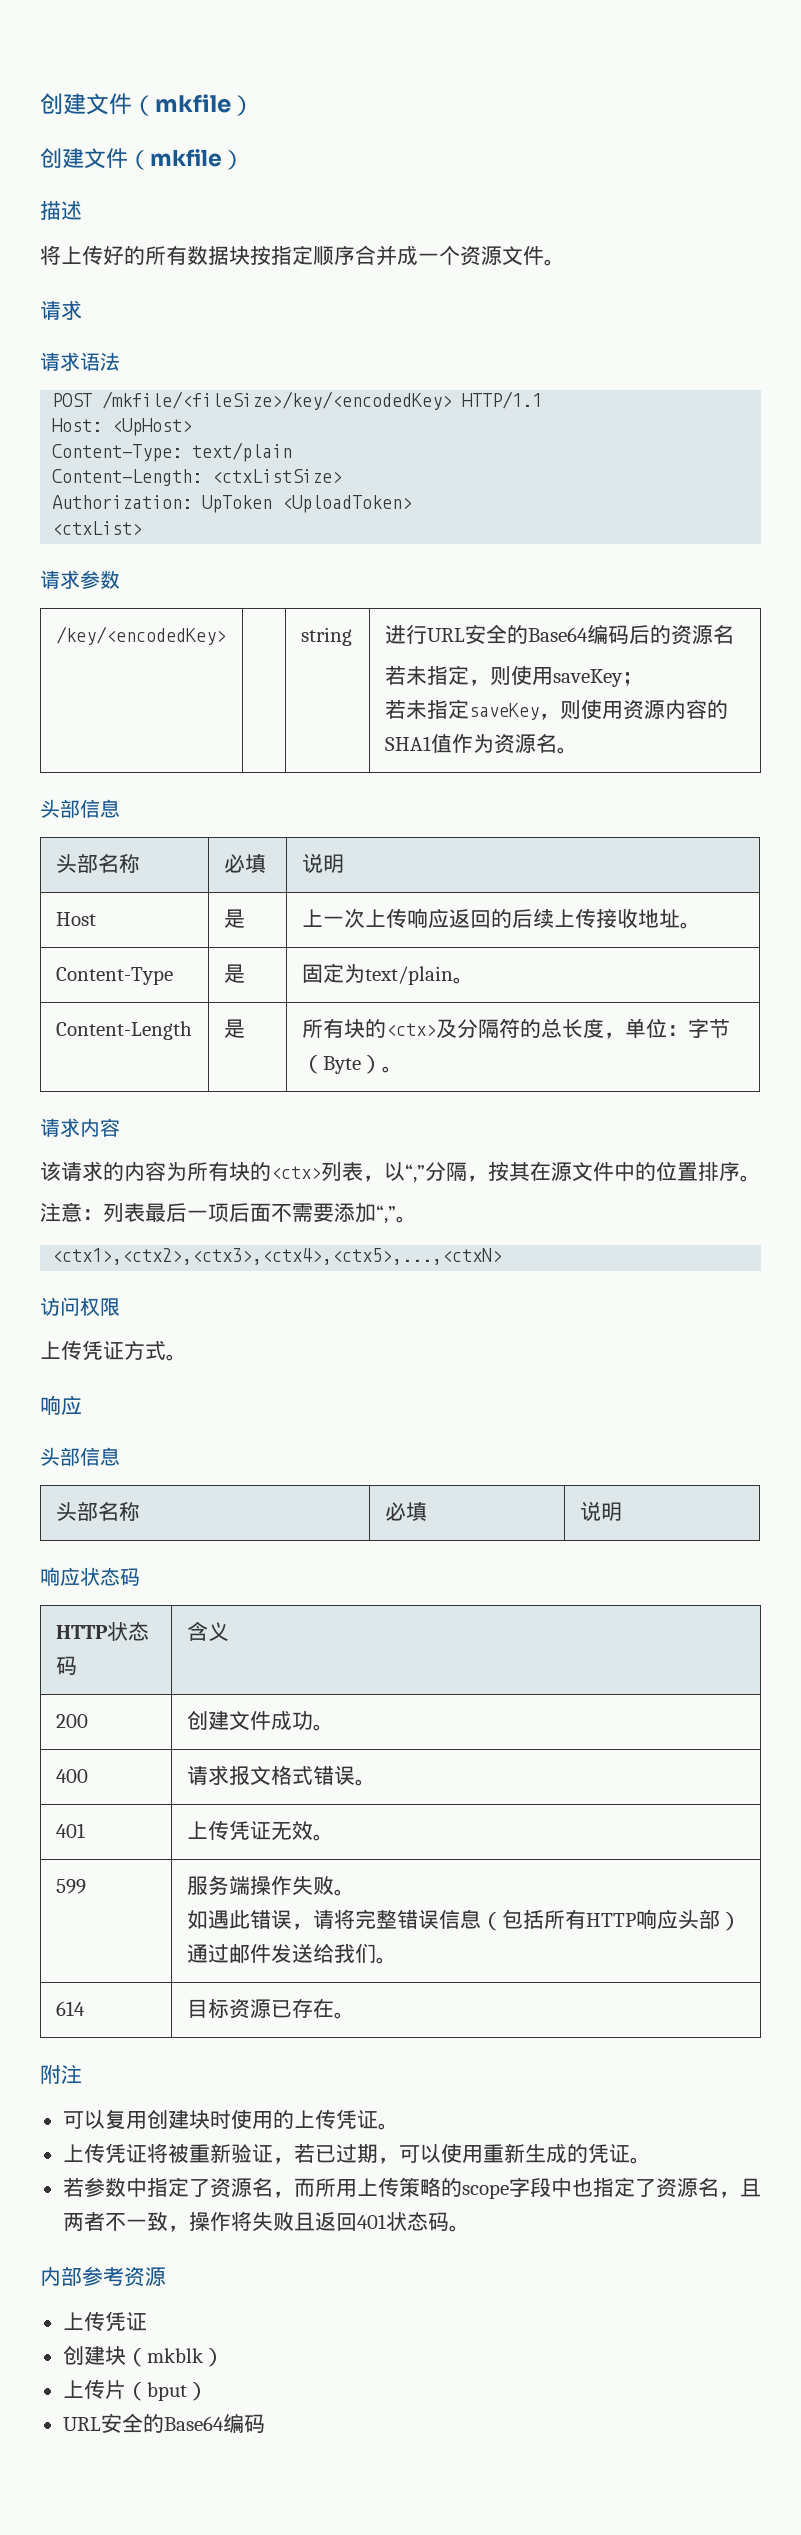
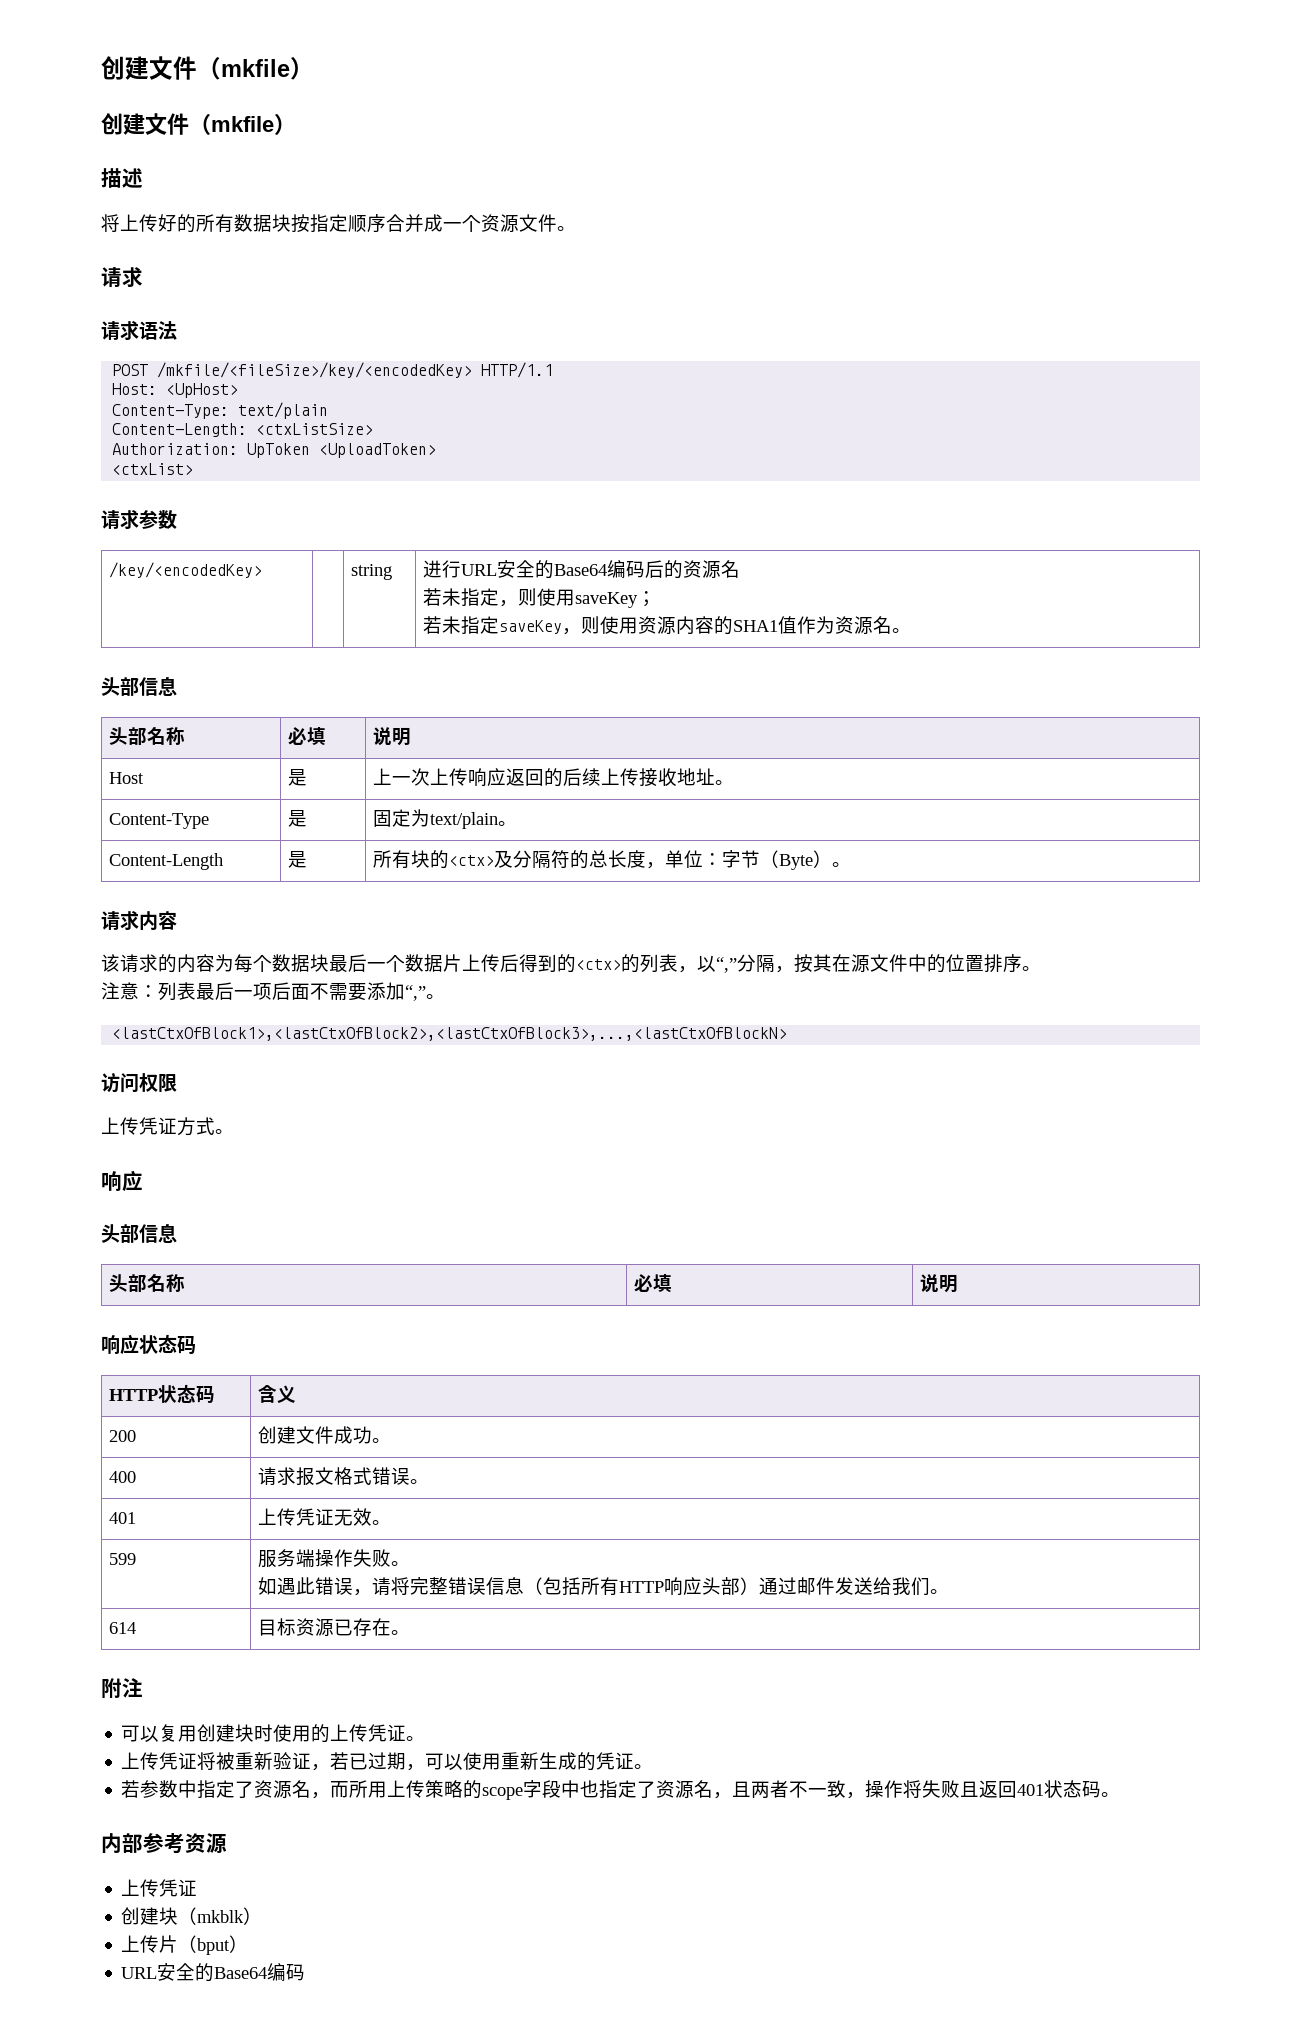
[187,1161,321,1181] 所有块的<ctx> -> [234,954,640,973] 每个数据块最后一个数据片上传后得到的<ctx>的
[52,1248,503,1265] <ctx1>,<ctx2>,<ctx3>,<ctx4>,<ctx5>,...,<ctxN> -> [112,1027,788,1041] <lastCtxOfBlock1>,<lastCtxOfBlock2>,<lastCtxOfBlock3>,...,<lastCtxOfBlockN>

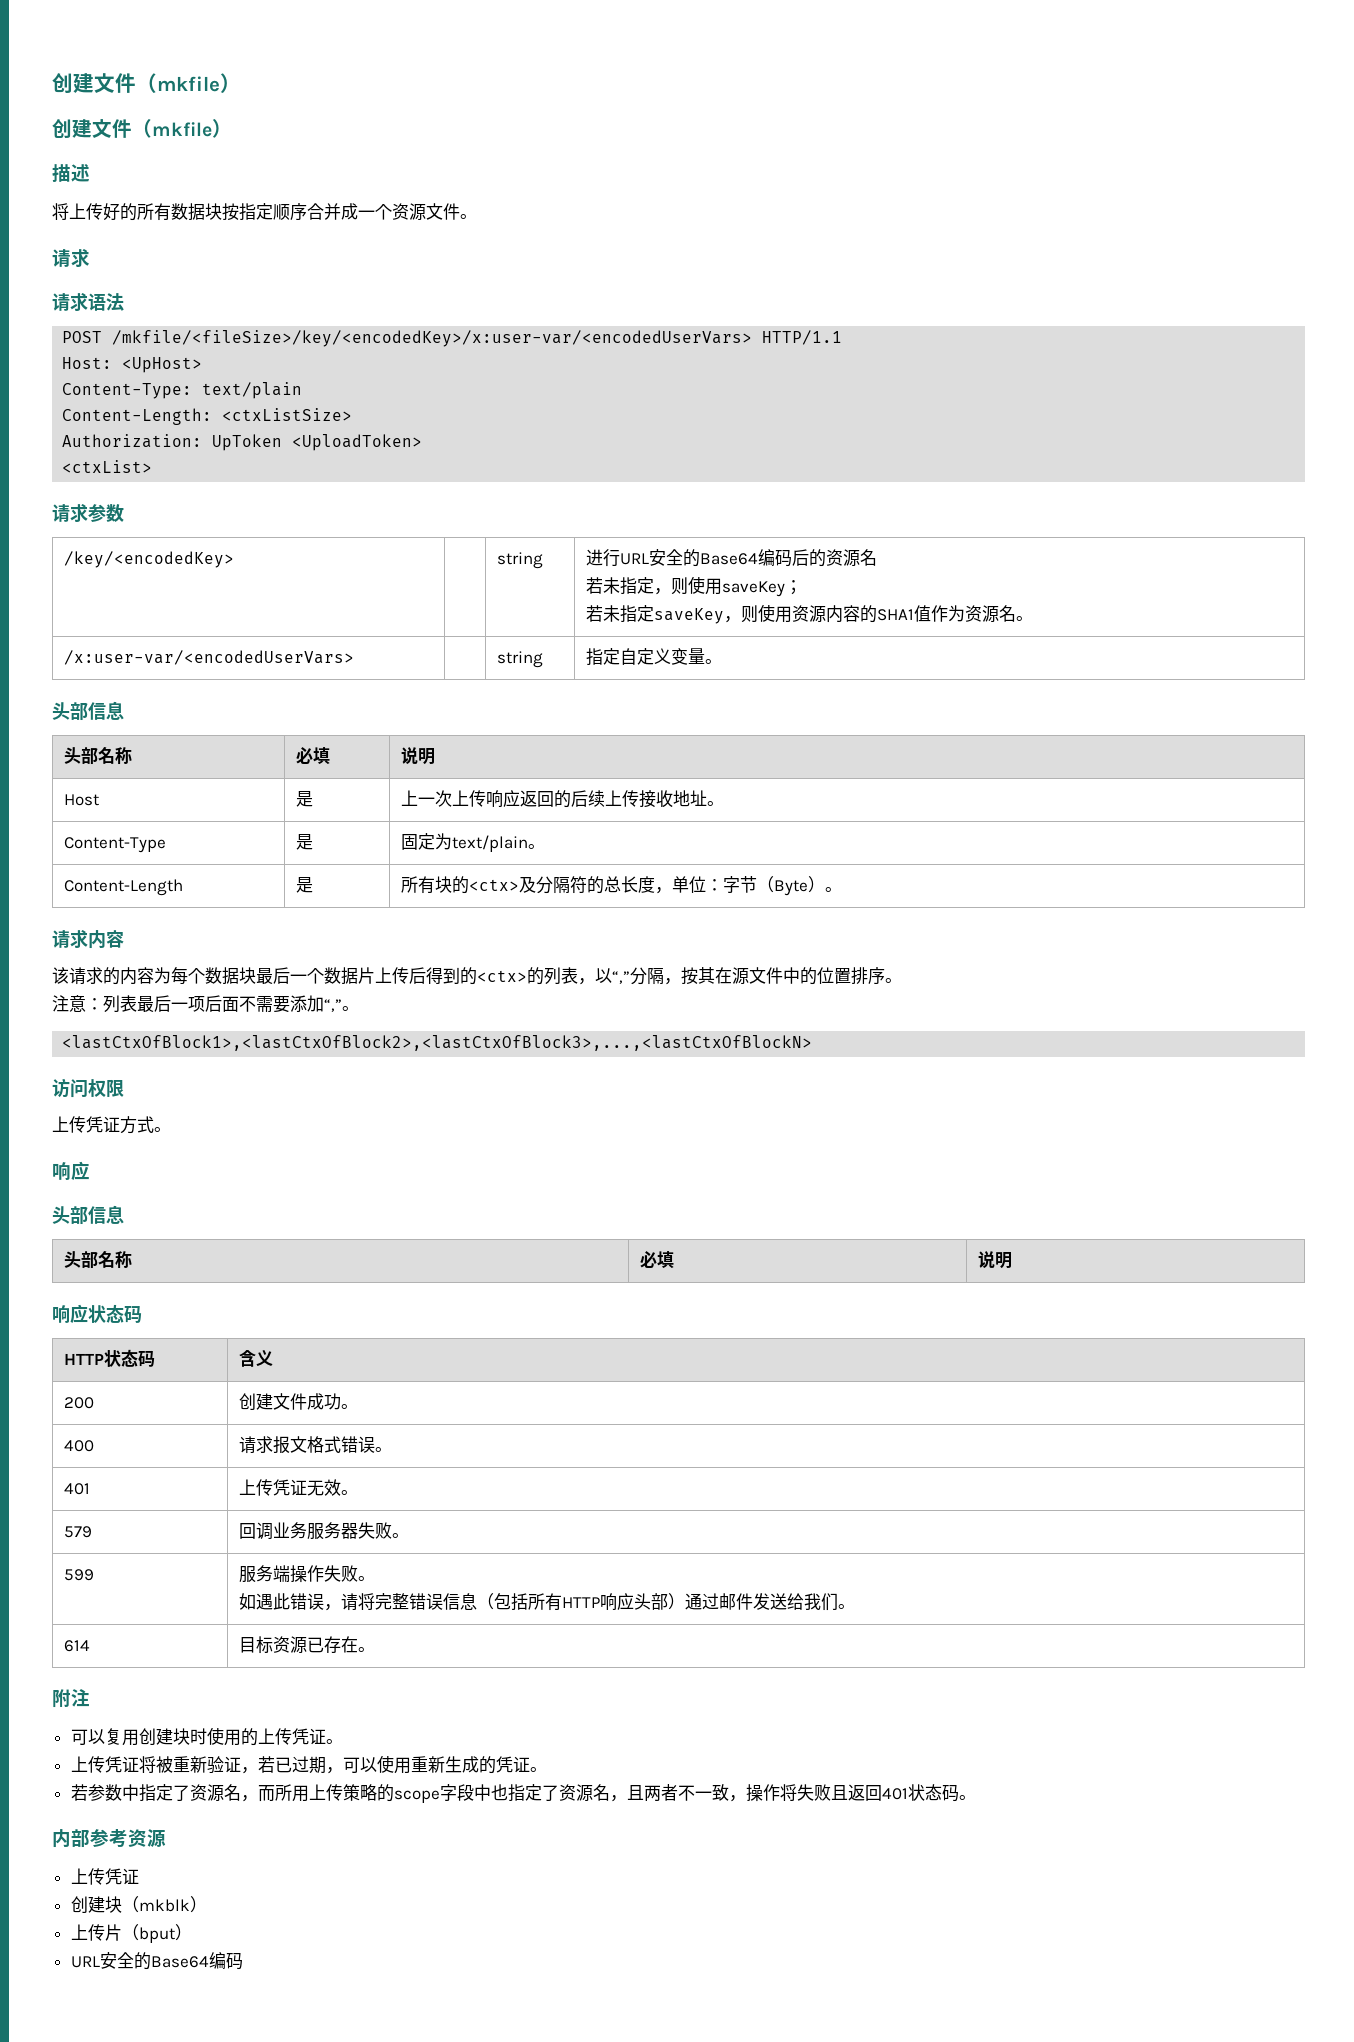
[157,362,473,378] /mkfile/<fileSize>/key/<encodedKey> -> [112,330,753,347] /mkfile/<fileSize>/key/<encodedKey>/x:user-var/<encodedUserVars>
(911, 630) none -> [64,650,355,665] [497,651,544,668] [586,648,723,666] // /x:user-var/<encodedUserVars> | | string | 指定自定义变量。
(391, 1522) none -> [64,1526,93,1538] [239,1522,410,1540] // 579 | 回调业务服务器失败。

